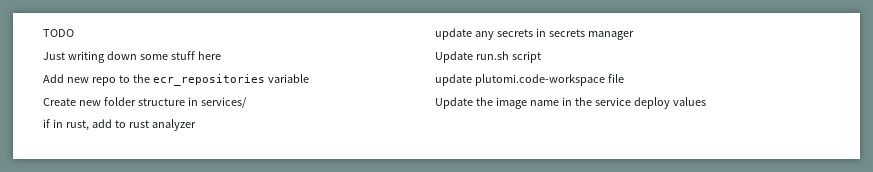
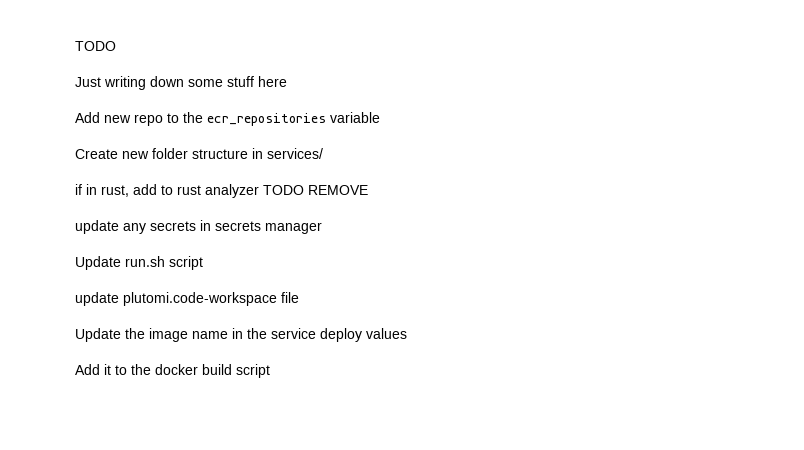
(196, 125) none -> [263,185,368,195] TODO REMOVE
(706, 101) none -> [75,364,270,378] // Add it to the docker build script

